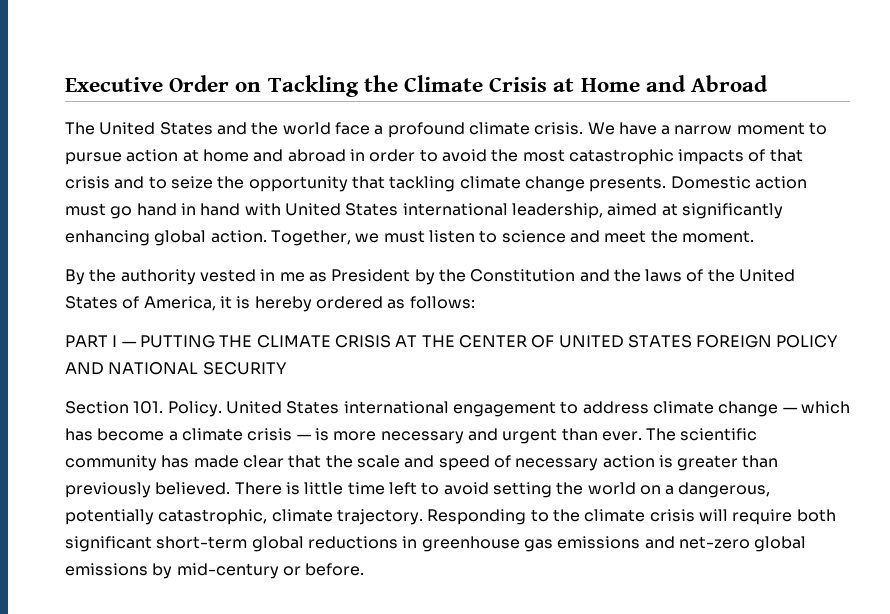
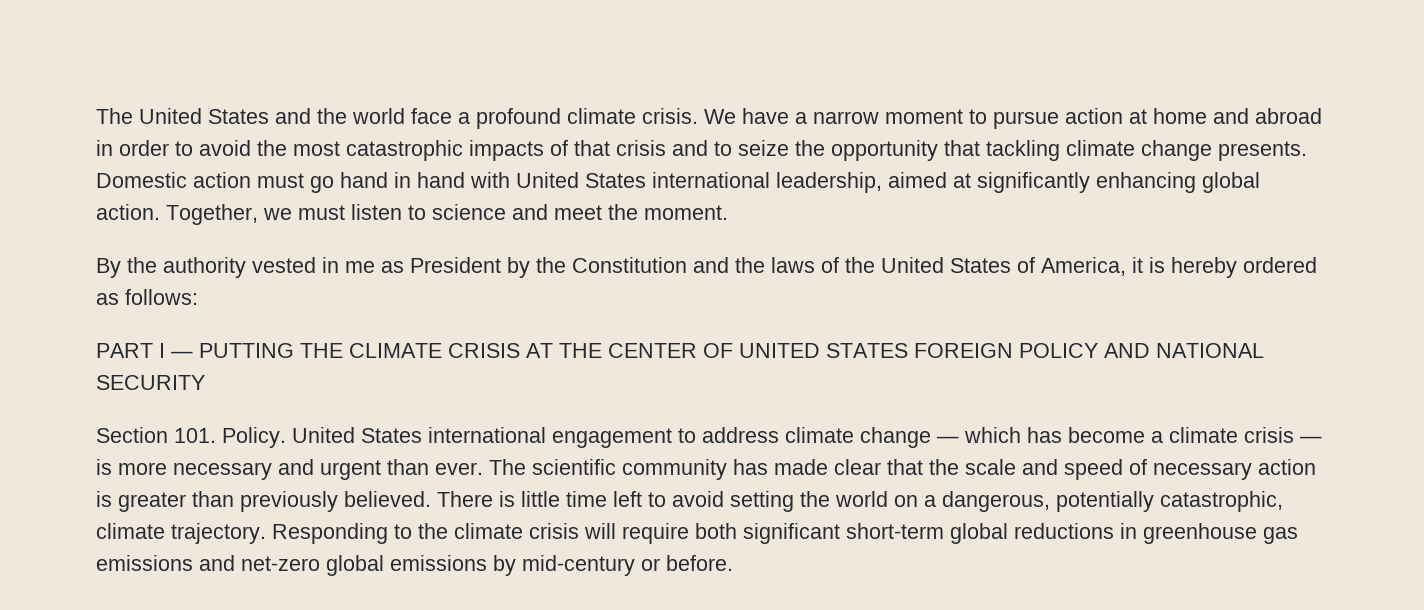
[65,75,769,97] Executive Order on Tackling the Climate Crisis at Home and Abroad // -> (96, 116) none

